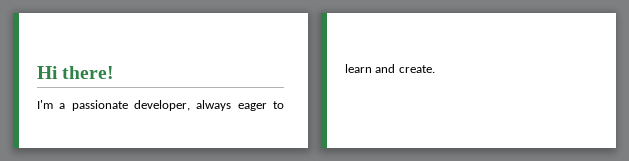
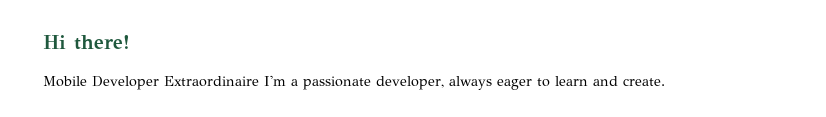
(115, 72) none -> [43,76,259,90] Mobile Developer Extraordinaire

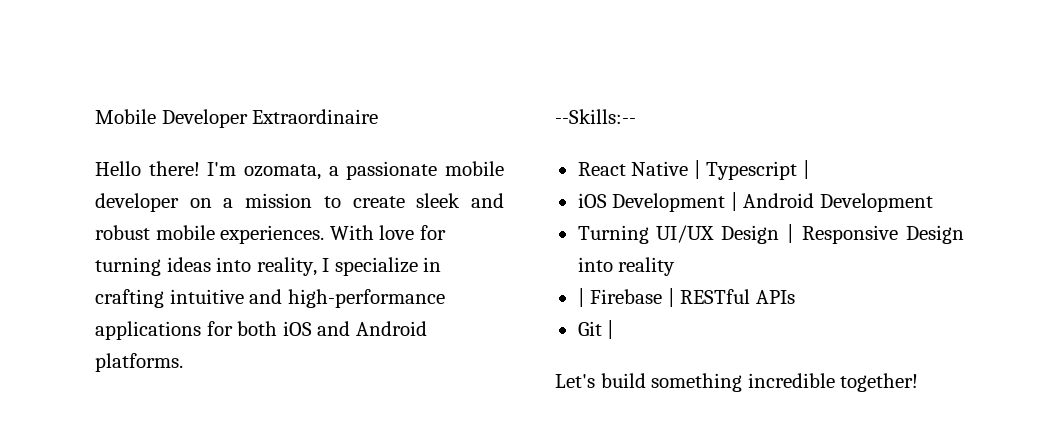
[43,35,130,50] Hi there! // -> (95, 116) none
[264,75,665,90] I'm a passionate developer, always eager to learn and create. -> [95,161,504,180] [95,193,504,212] [95,225,446,244] [95,257,442,276] [95,289,445,308] [95,321,427,340] [95,353,183,372] [555,109,636,124] [577,160,810,180] [577,192,933,212] [577,224,964,244] [577,257,676,276] [577,288,795,307] [577,320,615,339] [555,373,919,392] // Hello there! I'm ozomata, a passionate mobile developer on a mission to create sleek and robust mobile experiences. With love for turning ideas into reality, I specialize in crafting intuitive and high-performance applications for both iOS and Android platforms. // --Skills:-- // React Native | Typescript | // iOS Development | Android Development // Turning UI/UX Design | Responsive Design into reality // | Firebase | RESTful APIs // Git | // Let's build something incredible together!

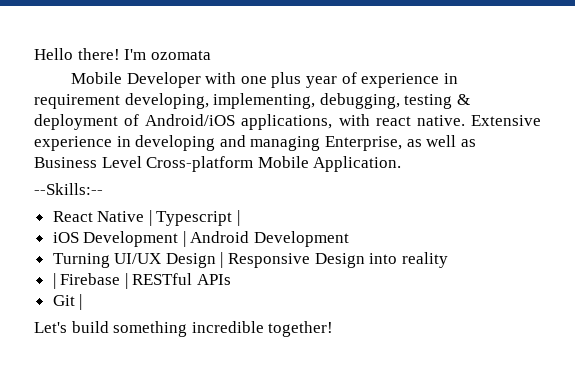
[95,109,379,128] [95,161,504,180] [95,193,504,212] [95,225,446,244] [95,257,442,276] [95,289,445,308] [95,321,427,340] [95,353,183,372] Mobile Developer Extraordinaire // Hello there! I'm ozomata, a passionate mobile developer on a mission to create sleek and robust mobile experiences. With love for turning ideas into reality, I specialize in crafting intuitive and high-performance applications for both iOS and Android platforms. -> [34,48,211,60] [71,72,458,88] [34,93,470,109] [34,114,542,130] [34,135,476,151] [34,156,402,172] Hello there! I'm ozomata // Mobile Developer with one plus year of experience in requirement developing, implementing, debugging, testing & deployment of Android/iOS applications, with react native. Extensive experience in developing and managing Enterprise, as well as Business Level Cross-platform Mobile Application.

